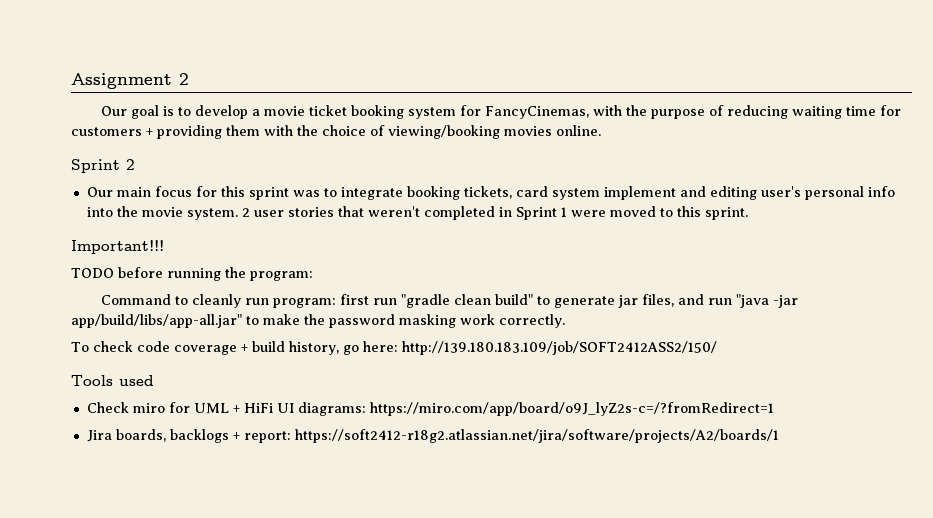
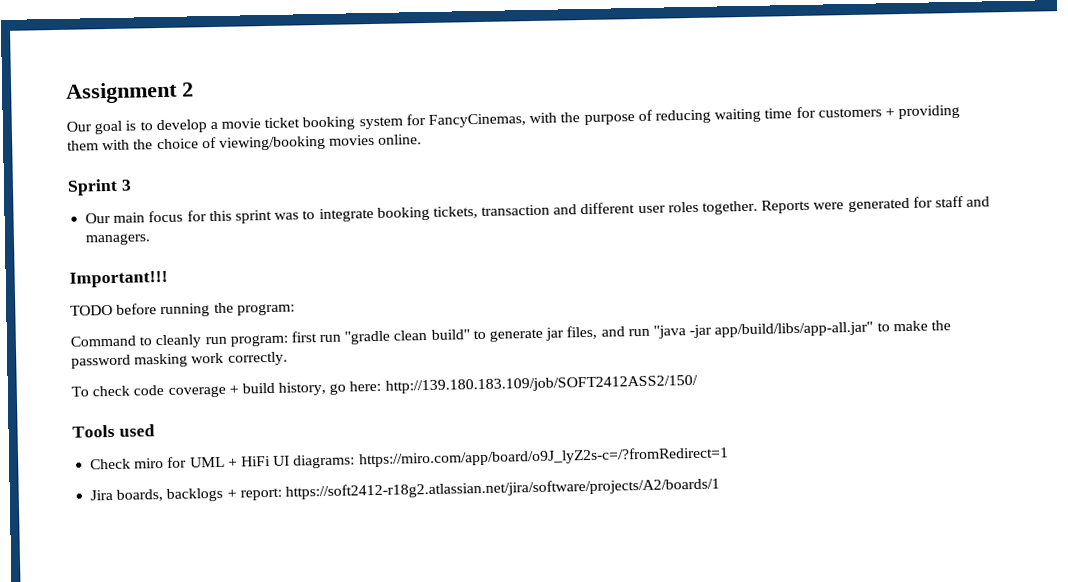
[126,159,135,170] 2 -> [120,179,132,191] 3
[515,186,895,200] [86,206,748,220] card system implement and editing user's personal info into the movie system. 2 user stories that weren't completed in Sprint 1 were moved to this sprint. -> [481,195,991,216] [85,233,152,246] transaction and different user roles together. Reports were generated for staff and managers.

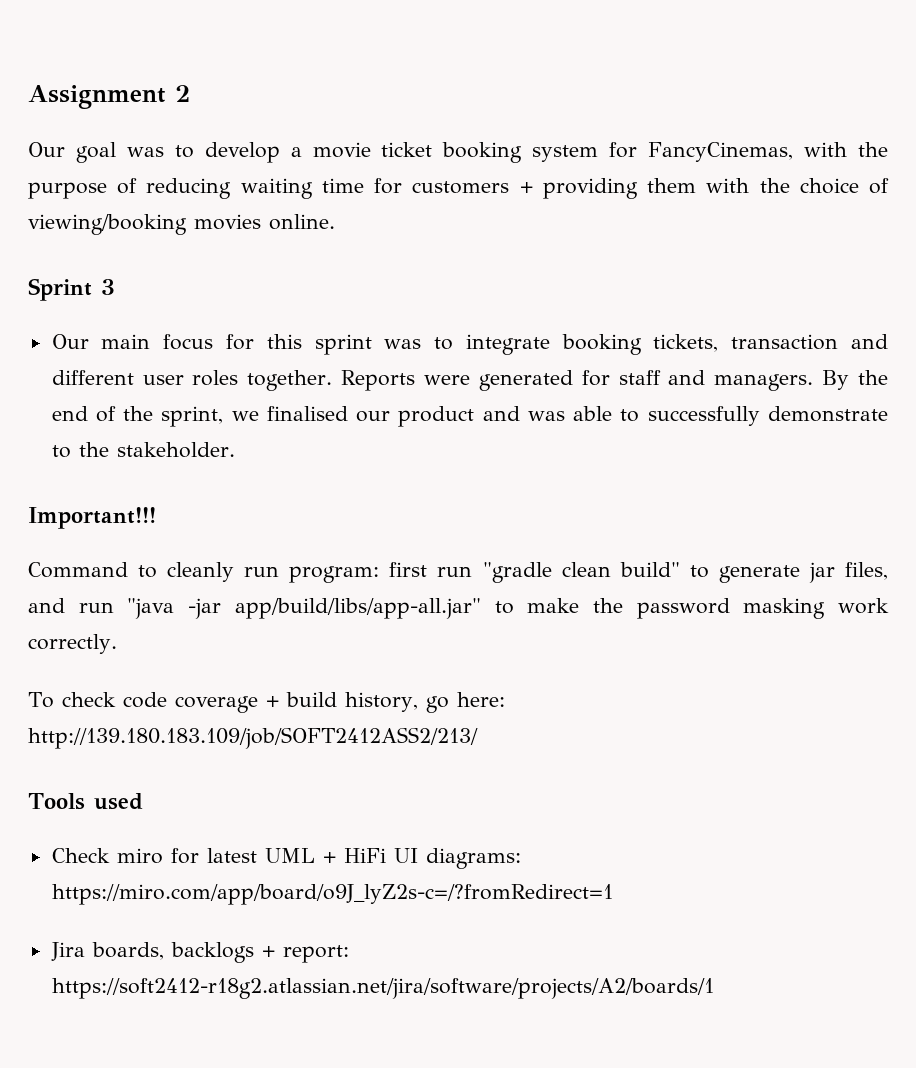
[125,120,137,131] is -> [126,147,164,157] was
[69,270,168,288] [70,302,295,318] // Important!!! // TODO before running the program: -> [822,370,888,390] [51,406,888,427] [51,442,235,458] [28,507,156,529] By the end of the sprint, we finalised our product and was able to successfully demonstrate to the stakeholder. // Important!!!
[384,374,698,394] http://139.180.183.109/job/SOFT2412ASS2/150/ -> [28,727,478,749] http://139.180.183.109/job/SOFT2412ASS2/213/
(188, 462) none -> [206,848,257,863] latest

